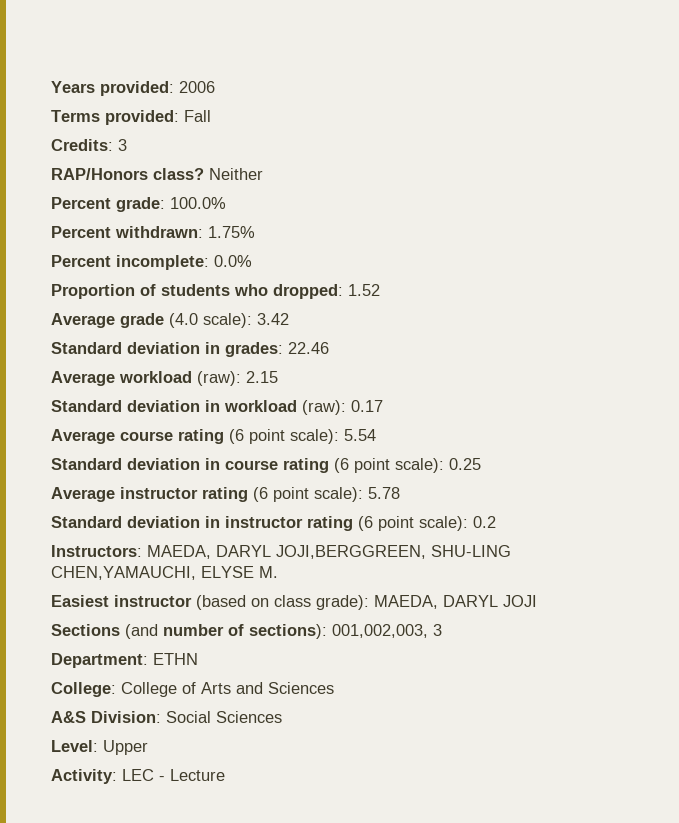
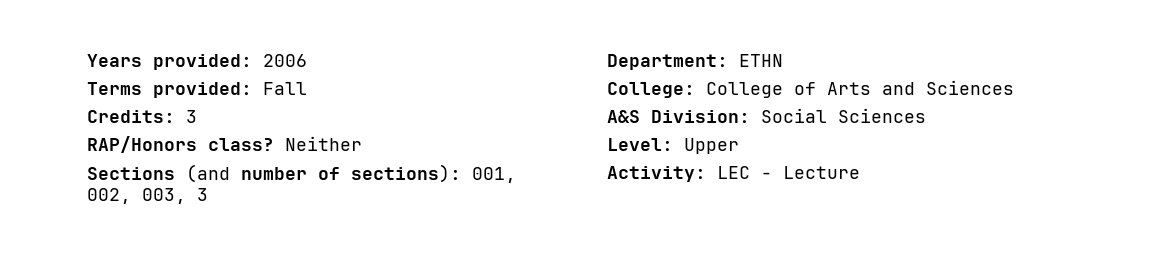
[51,197,226,212] [51,226,255,238] [51,255,252,270] [51,284,380,299] [51,313,289,328] [51,342,329,357] [51,371,278,386] [51,400,383,415] [51,429,376,444] [51,458,481,473] [51,487,400,502] [51,516,496,531] [51,545,511,559] [51,566,278,580] [51,595,537,610] // Percent grade: 100.0% // Percent withdrawn: 1.75% // Percent incomplete: 0.0% // Proportion of students who dropped: 1.52 // Average grade (4.0 scale): 3.42 // Standard deviation in grades: 22.46 // Average workload (raw): 2.15 // Standard deviation in workload (raw): 0.17 // Average course rating (6 point scale): 5.54 // Standard deviation in course rating (6 point scale): 0.25 // Average instructor rating (6 point scale): 5.78 // Standard deviation in instructor rating (6 point scale): 0.2 // Instructors: MAEDA, DARYL JOJI,BERGGREEN, SHU-LING CHEN,YAMAUCHI, ELYSE M. // Easiest instructor (based on class grade): MAEDA, DARYL JOJI -> (362, 143) none
[332,624,428,638] 001,002,003, -> [472,167,516,183] [87,188,186,204] 001, 002, 003,

